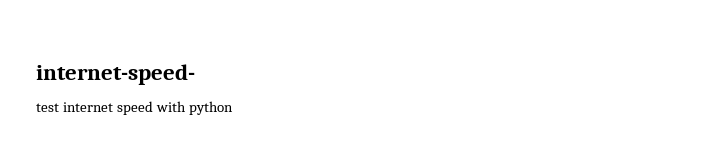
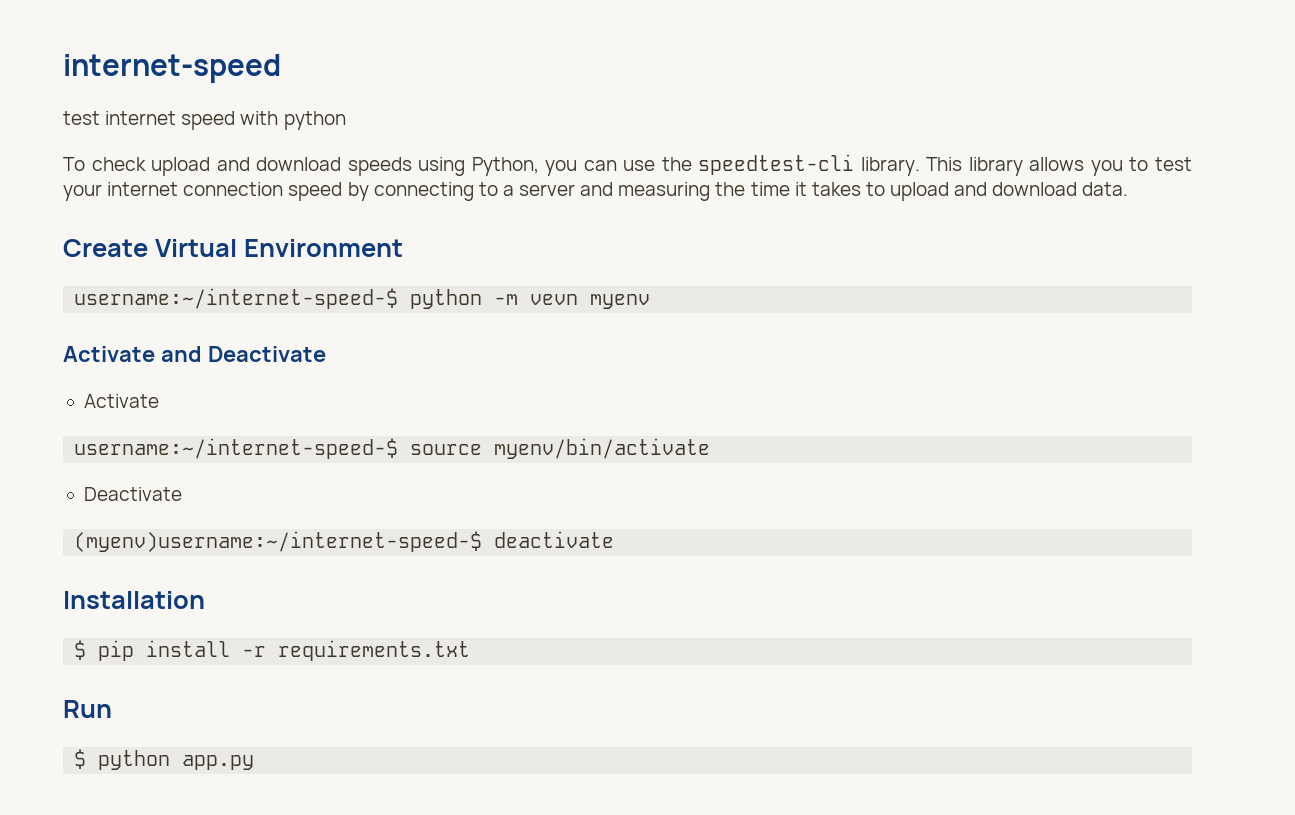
[36,64,195,85] internet-speed- -> [63,54,281,83] internet-speed
(233, 108) none -> [63,154,1192,176] [63,182,1129,201] [63,239,403,257] [74,288,651,309] [63,346,326,362] [83,394,159,408] [74,438,711,459] [83,487,182,501] [74,531,615,552] [63,591,205,609] [74,640,471,661] [63,700,112,718] [74,749,255,770] // To check upload and download speeds using Python, you can use the speedtest-cli library. This library allows you to test your internet connection speed by connecting to a server and measuring the time it takes to upload and download data. // Create Virtual Environment // username:~/internet-speed-$ python -m vevn myenv // Activate and Deactivate // Activate // username:~/internet-speed-$ source myenv/bin/activate // Deactivate // (myenv)username:~/internet-speed-$ deactivate // Installation // $ pip install -r requirements.txt // Run // $ python app.py

